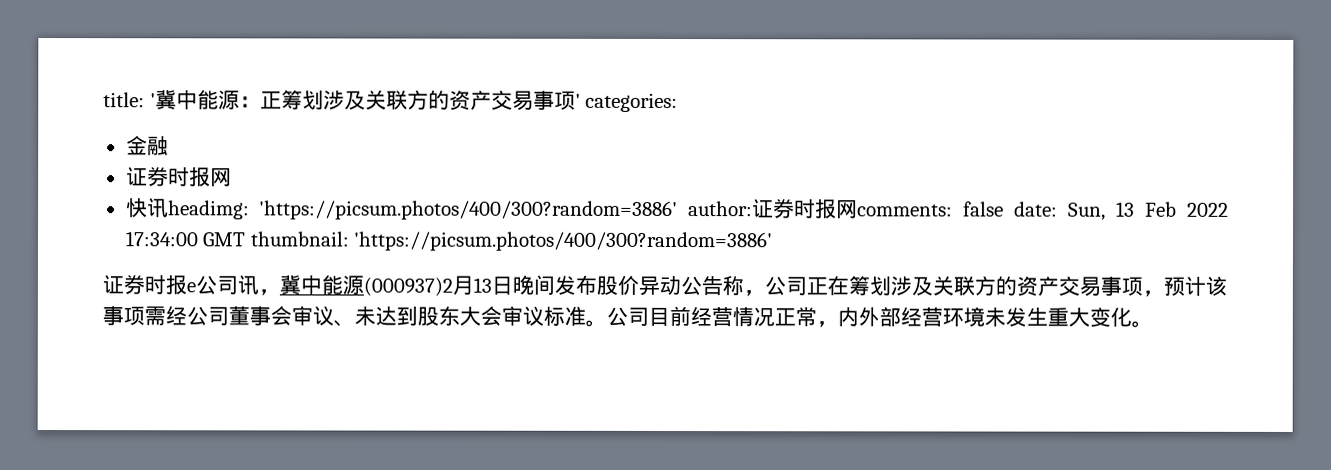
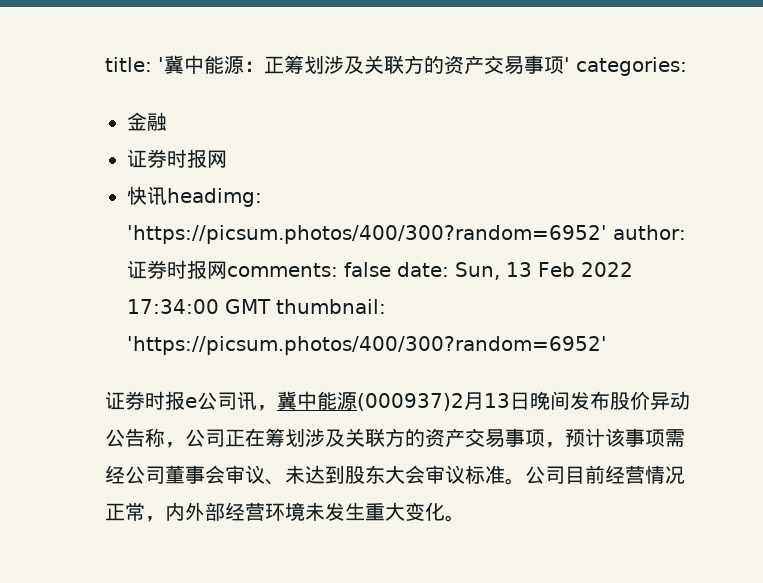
[259,200,679,221] 'https://picsum.photos/400/300?random=3886' -> [127,225,607,244] 'https://picsum.photos/400/300?random=6952'
[353,231,774,252] 'https://picsum.photos/400/300?random=3886' -> [127,336,607,355] 'https://picsum.photos/400/300?random=6952'

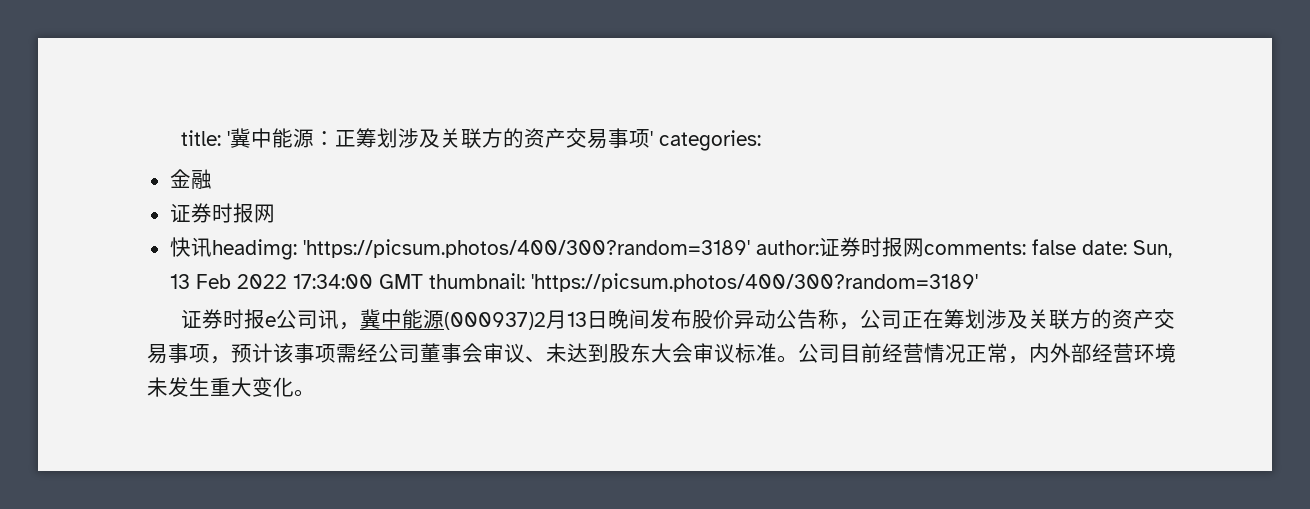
[127,225,607,244] 'https://picsum.photos/400/300?random=6952' -> [302,239,750,258] 'https://picsum.photos/400/300?random=3189'
[127,336,607,355] 'https://picsum.photos/400/300?random=6952' -> [530,273,978,292] 'https://picsum.photos/400/300?random=3189'

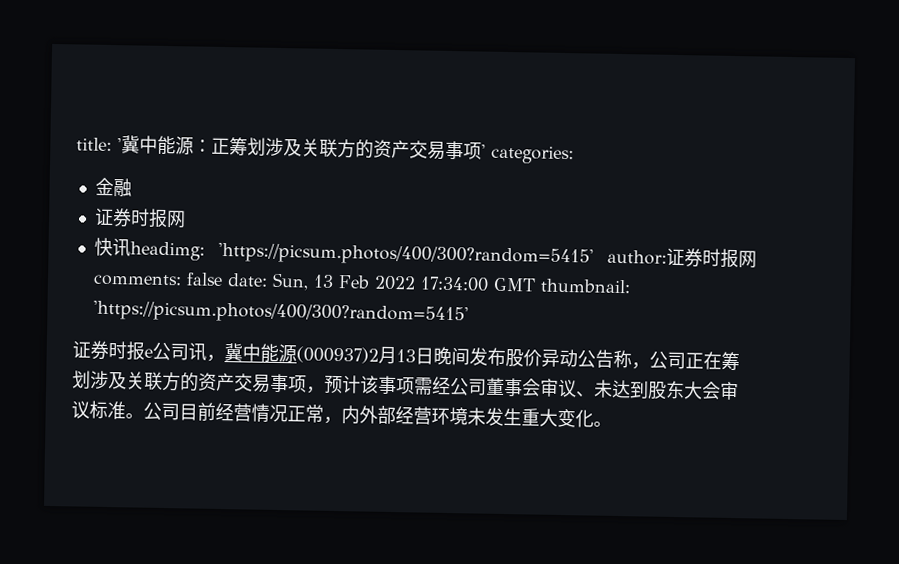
[302,239,750,258] 'https://picsum.photos/400/300?random=3189' -> [217,242,594,268] 'https://picsum.photos/400/300?random=5415'
[530,273,978,292] 'https://picsum.photos/400/300?random=3189' -> [92,300,469,326] 'https://picsum.photos/400/300?random=5415'

